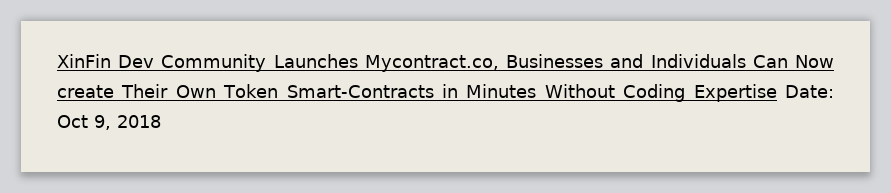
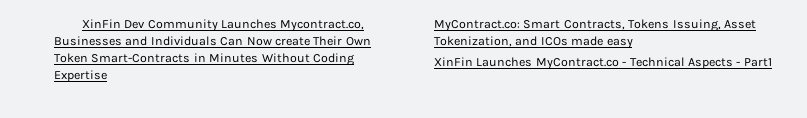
[785,85,834,98] [57,115,161,130] Date: Oct 9, 2018 -> [434,19,756,32] [434,36,633,49] [434,57,772,70] // MyContract.co: Smart Contracts, Tokens Issuing, Asset Tokenization, and ICOs made easy // XinFin Launches MyContract.co - Technical Aspects - Part1

